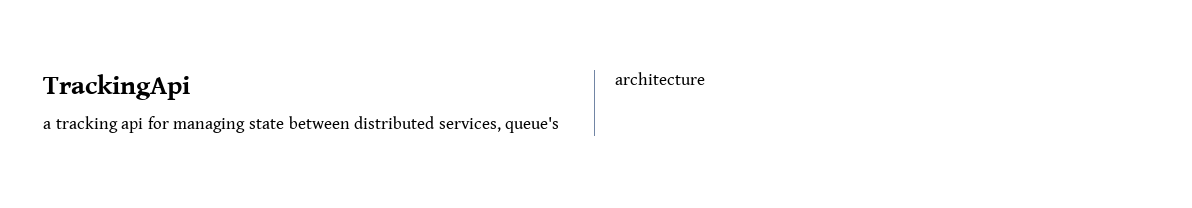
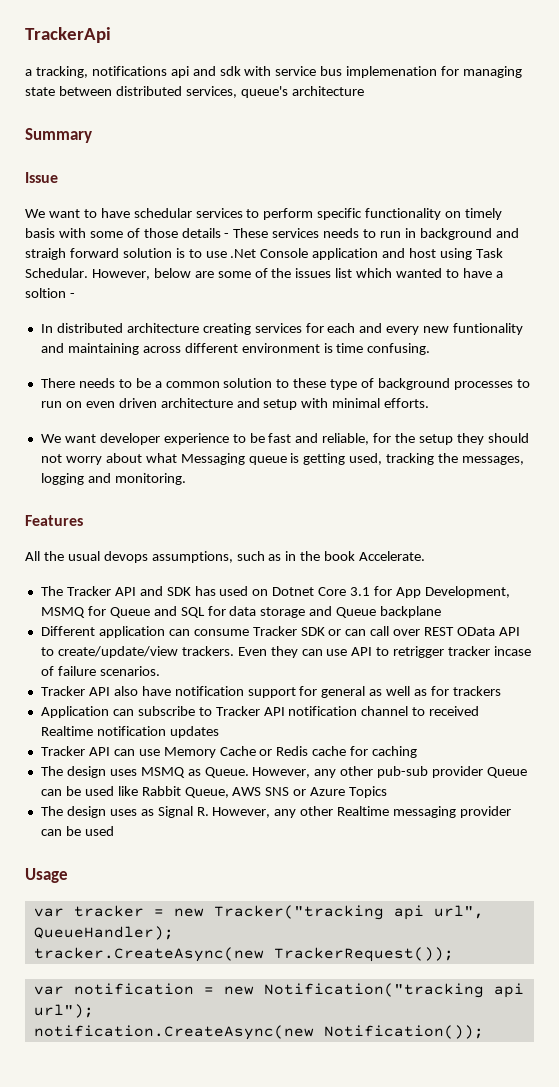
[43,74,190,100] [43,116,144,133] TrackingApi // a tracking api -> [25,27,111,43] [25,66,438,78] TrackerApi // a tracking, notifications api and sdk with service bus implemenation
(705, 78) none -> [25,128,92,143] [25,172,58,183] [25,208,503,220] [25,228,519,240] [25,248,503,260] [25,268,503,280] [25,288,75,298] [40,323,524,335] [40,343,431,355] [40,378,530,390] [40,398,430,410] [40,433,529,445] [40,453,525,465] [40,473,186,485] [25,515,83,526] [25,551,426,563] [40,586,510,598] [40,606,442,618] [40,626,520,638] [40,646,532,658] [40,666,160,676] [40,686,501,698] [40,706,480,718] [40,726,219,738] [40,746,418,758] [40,766,528,778] [40,786,388,798] [40,806,512,818] [40,826,114,836] [25,868,68,883] [33,905,484,920] [33,926,174,940] [33,947,454,962] [33,983,524,998] [33,1004,94,1018] [33,1025,484,1040] // Summary // Issue // We want to have schedular services to perform specific functionality on timely basis with some of those details - These services needs to run in background and straigh forward solution is to use .Net Console application and host using Task Schedular. However, below are some of the issues list which wanted to have a soltion - // In distributed architecture creating services for each and every new funtionality and maintaining across different environment is time confusing. // There needs to be a common solution to these type of background processes to run on even driven architecture and setup with minimal efforts. // We want developer experience to be fast and reliable, for the setup they should not worry about what Messaging queue is getting used, tracking the messages, logging and monitoring. // Features // All the usual devops assumptions, such as in the book Accelerate. // The Tracker API and SDK has used on Dotnet Core 3.1 for App Development, MSMQ for Queue and SQL for data storage and Queue backplane // Different application can consume Tracker SDK or can call over REST OData API to create/update/view trackers. Even they can use API to retrigger tracker incase of failure scenarios. // Tracker API also have notification support for general as well as for trackers // Application can subscribe to Tracker API notification channel to received Realtime notification updates // Tracker API can use Memory Cache or Redis cache for caching // The design uses MSMQ as Queue. However, any other pub-sub provider Queue can be used like Rabbit Queue, AWS SNS or Azure Topics // The design uses as Signal R. However, any other Realtime messaging provider can be used // Usage // var tracker = new Tracker("tracking api url", QueueHandler); // tracker.CreateAsync(new TrackerRequest()); // var notification = new Notification("tracking api url"); // notification.CreateAsync(new Notification());

